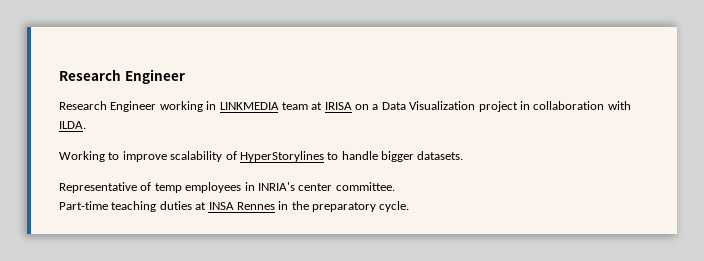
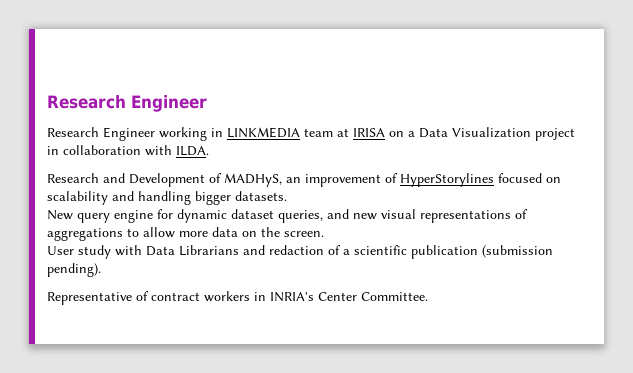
[59,151,464,162] [59,182,395,193] [59,201,410,212] Working to improve scalability of HyperStorylines to handle bigger datasets. // Representative of temp employees in INRIA's center committee. // Part-time teaching duties at INSA Rennes in the preparatory cycle. -> [47,173,561,187] [47,191,287,205] [47,209,528,223] [47,227,324,241] [47,245,553,259] [47,263,101,277] [47,291,428,305] Research and Development of MADHyS, an improvement of HyperStorylines focused on scalability and handling bigger datasets. // New query engine for dynamic dataset queries, and new visual representations of aggregations to allow more data on the screen. // User study with Data Librarians and redaction of a scientific publication (submission pending). // Representative of contract workers in INRIA's Center Committee.

